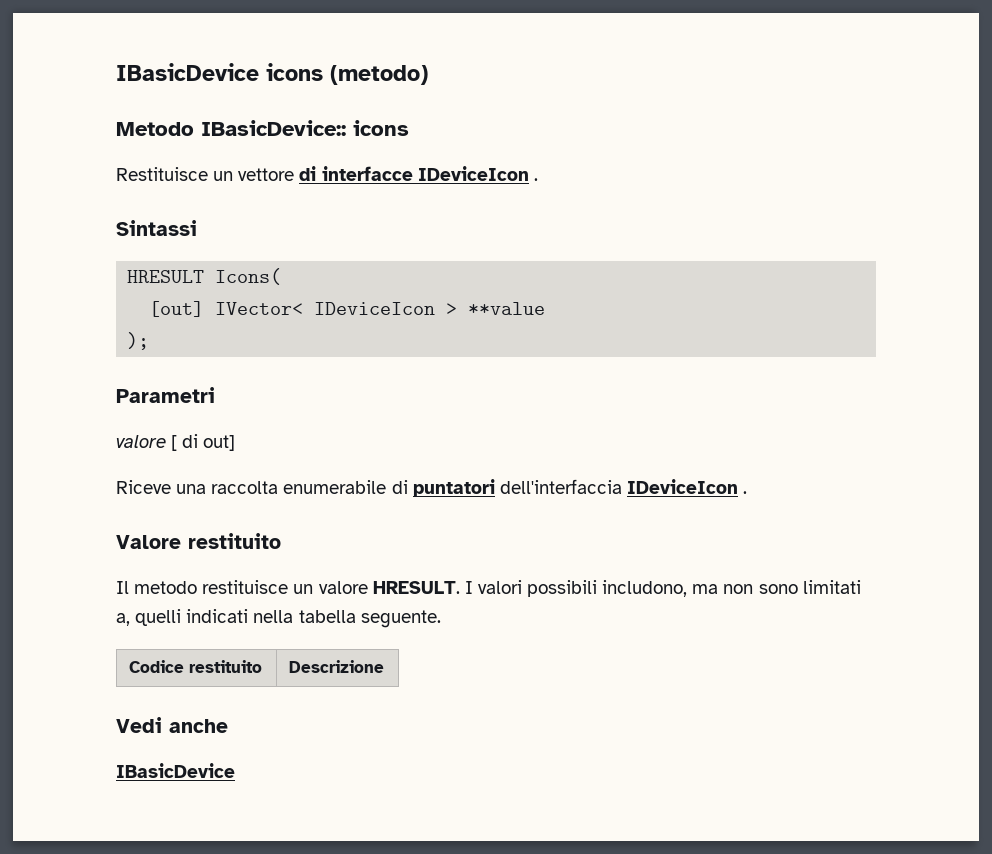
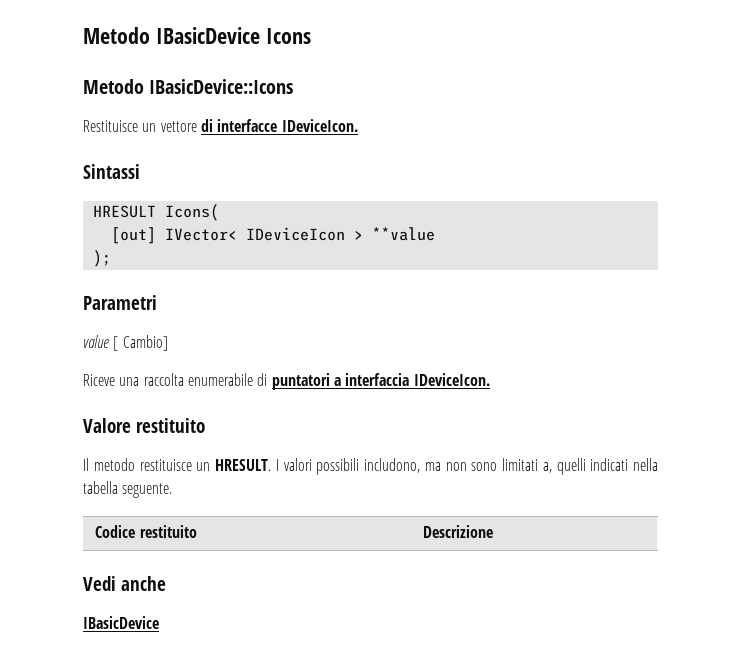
[116,63,428,85] [116,120,409,136] IBasicDevice icons (metodo) // Metodo IBasicDevice:: icons -> [83,27,311,44] [83,79,294,94] Metodo IBasicDevice Icons // Metodo IBasicDevice::Icons
[417,166,538,181] IDeviceIcon . -> [281,119,358,132] IDeviceIcon.
[116,434,236,451] valore [ di out] -> [83,335,168,351] value [ Cambio]
[499,479,748,494] dell'interfaccia IDeviceIcon . -> [333,373,490,386] a interfaccia IDeviceIcon.
[318,581,368,594] valore -> (211, 466) none

